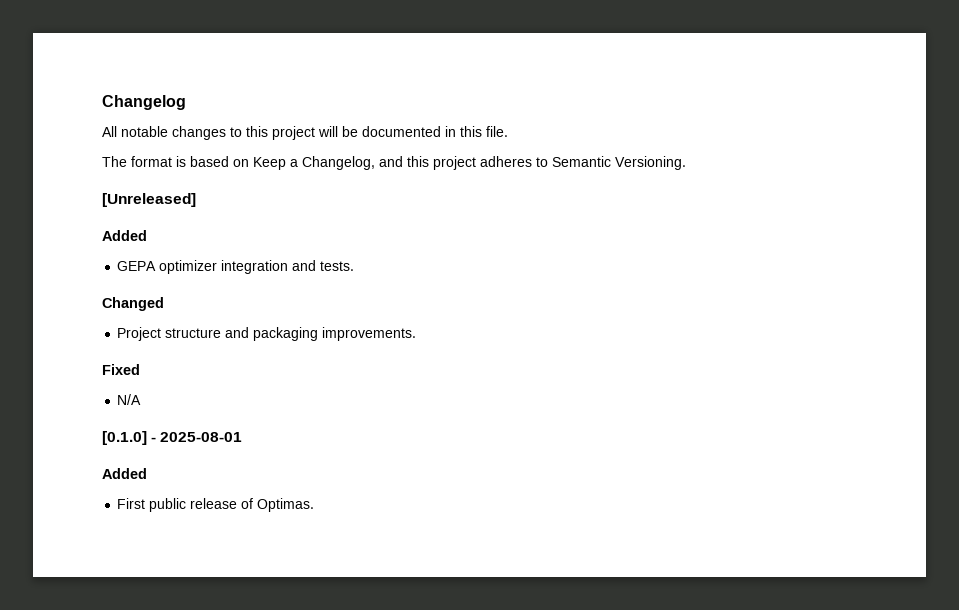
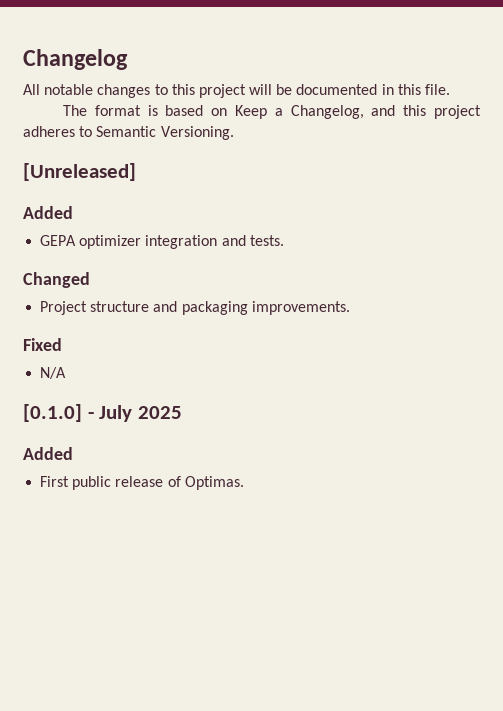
[160,432,243,442] 2025-08-01 -> [99,405,183,422] July 2025

